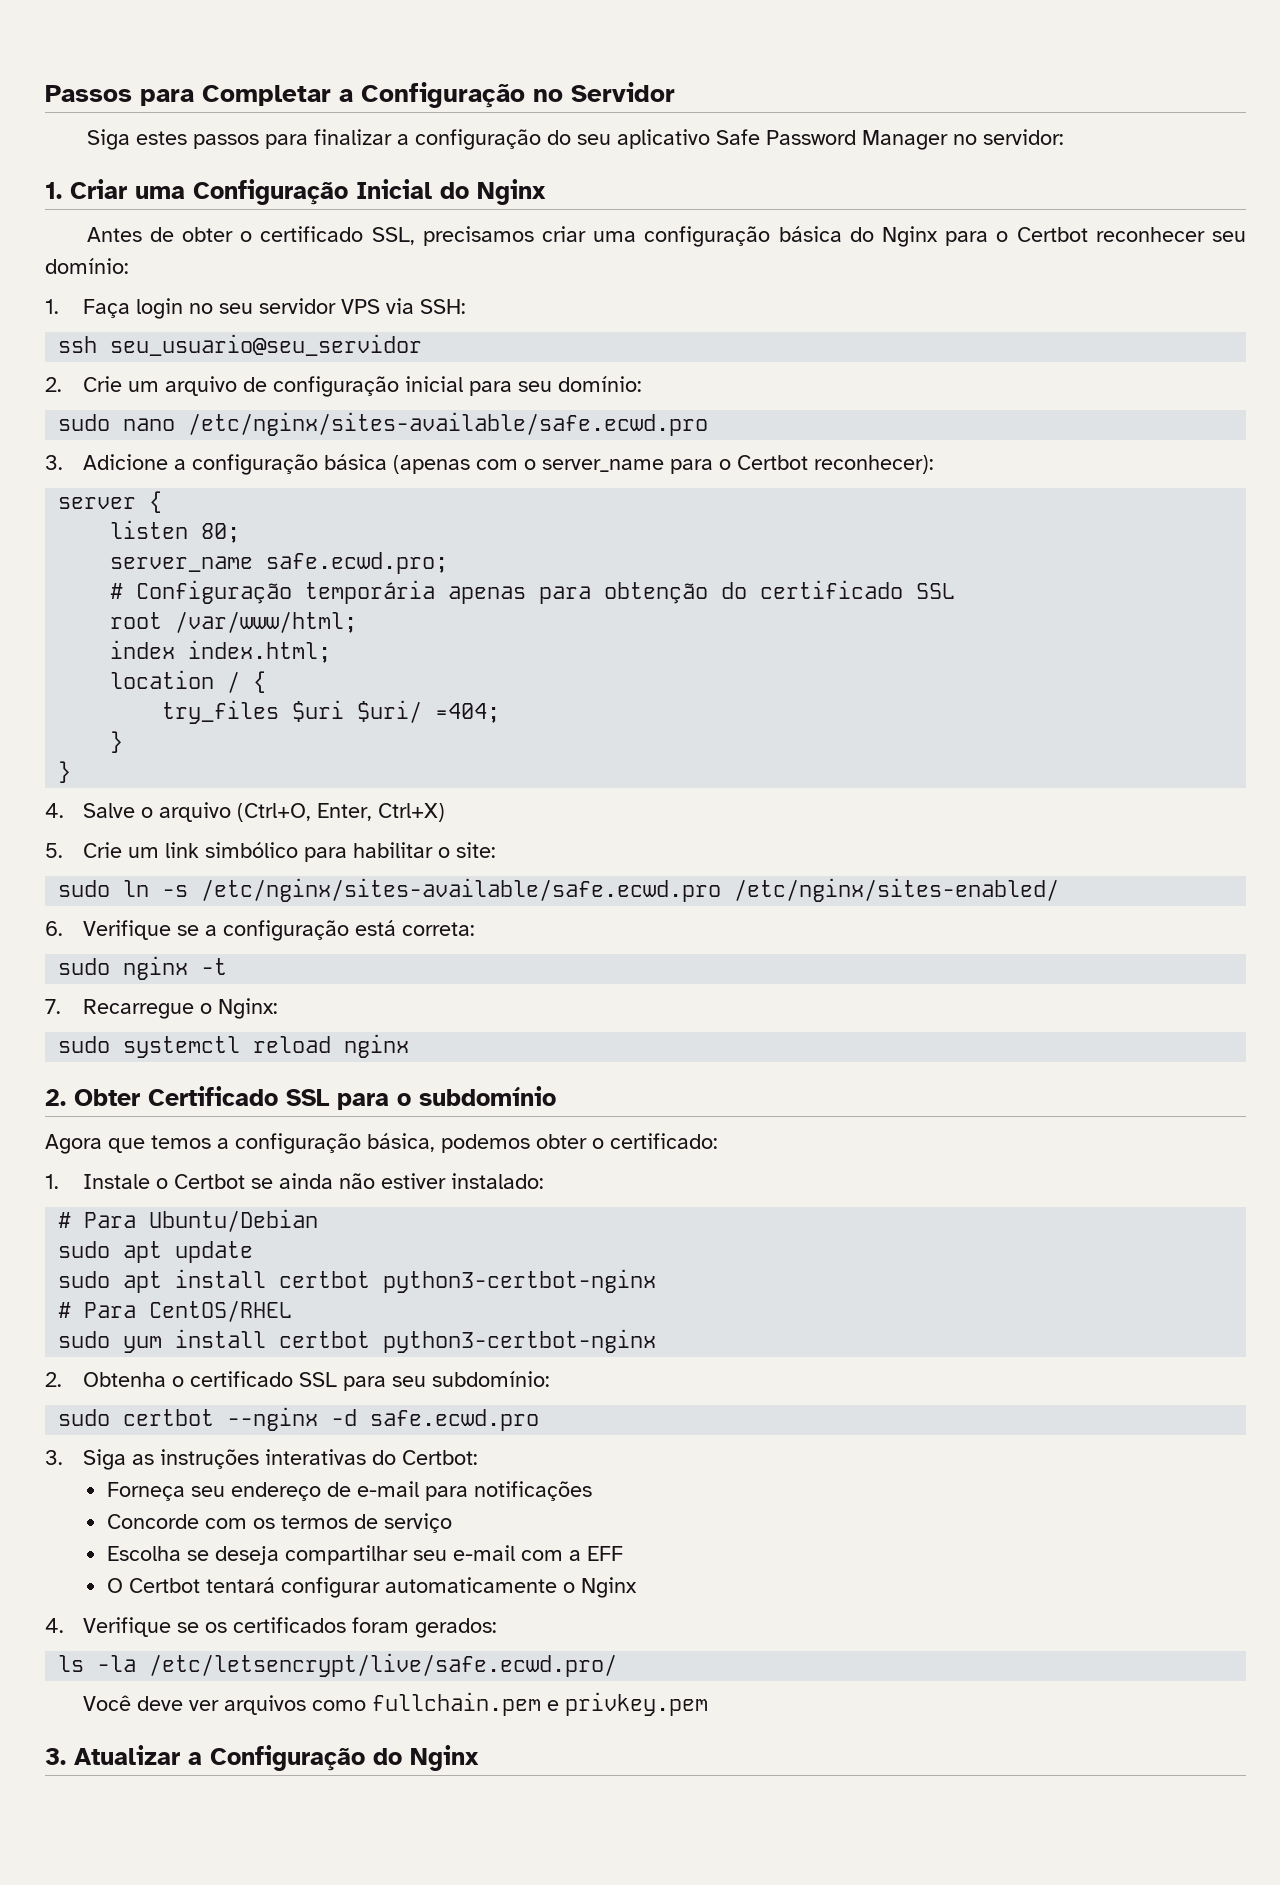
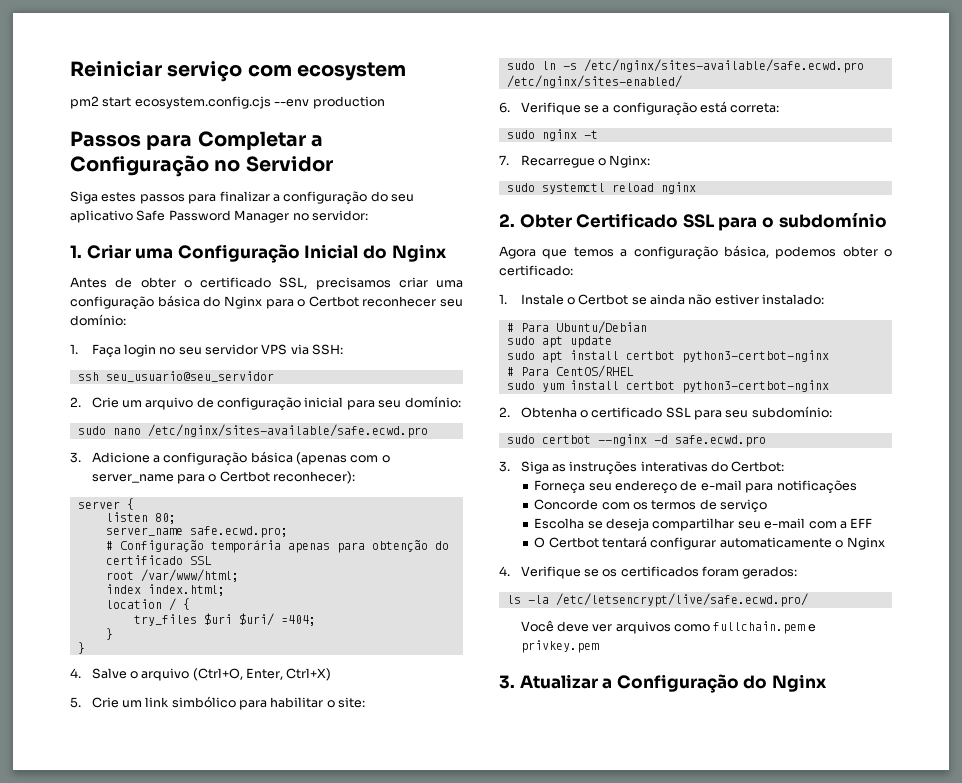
(45, 93) none -> [70,61,406,82] [70,96,385,109] Reiniciar serviço com ecosystem // pm2 start ecosystem.config.cjs --env production //

